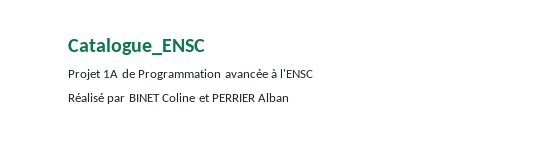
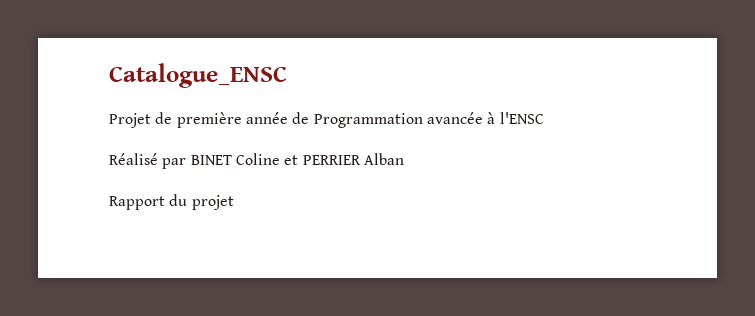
[103,70,119,78] 1A -> [155,112,288,128] de première année
(290, 97) none -> [109,194,234,210] // Rapport du projet

